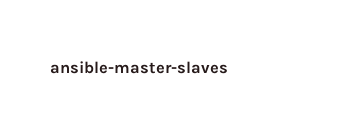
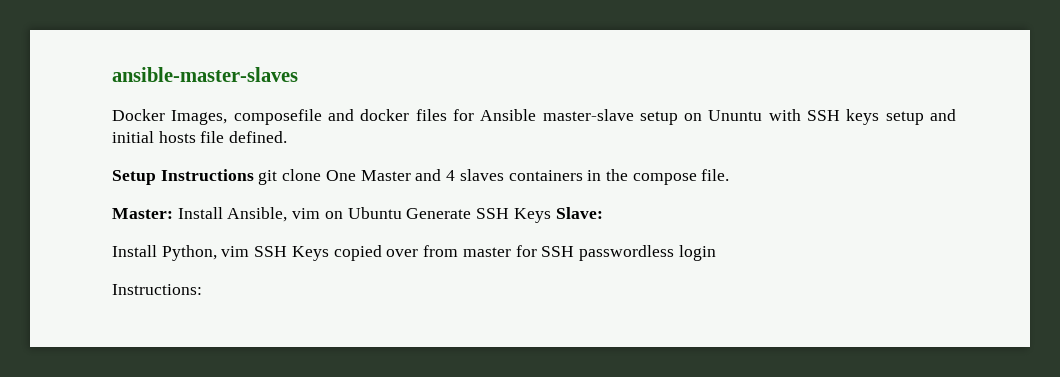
(228, 67) none -> [112,109,956,125] [112,131,288,143] [112,169,730,185] [112,207,603,223] [112,245,716,261] [112,284,202,295] // Docker Images, composefile and docker files for Ansible master-slave setup on Ununtu with SSH keys setup and initial hosts file defined. // Setup Instructions git clone One Master and 4 slaves containers in the compose file. // Master: Install Ansible, vim on Ubuntu Generate SSH Keys Slave: // Install Python, vim SSH Keys copied over from master for SSH passwordless login // Instructions:

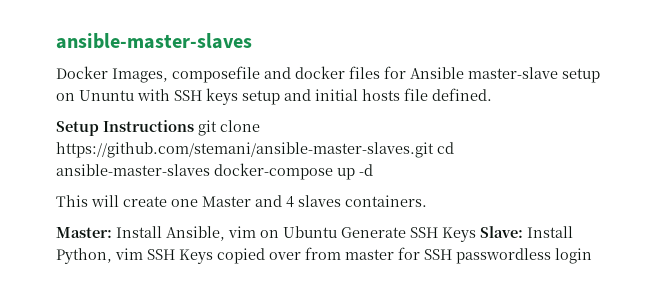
[325,169,730,185] One Master and 4 slaves containers in the compose file. -> [56,142,454,158] [56,163,373,180] [56,195,427,208] https://github.com/stemani/ansible-master-slaves.git cd ansible-master-slaves docker-compose up -d // This will create one Master and 4 slaves containers.
(603, 213) // -> (523, 232) none
[112,284,202,295] // Instructions: -> (592, 256) none

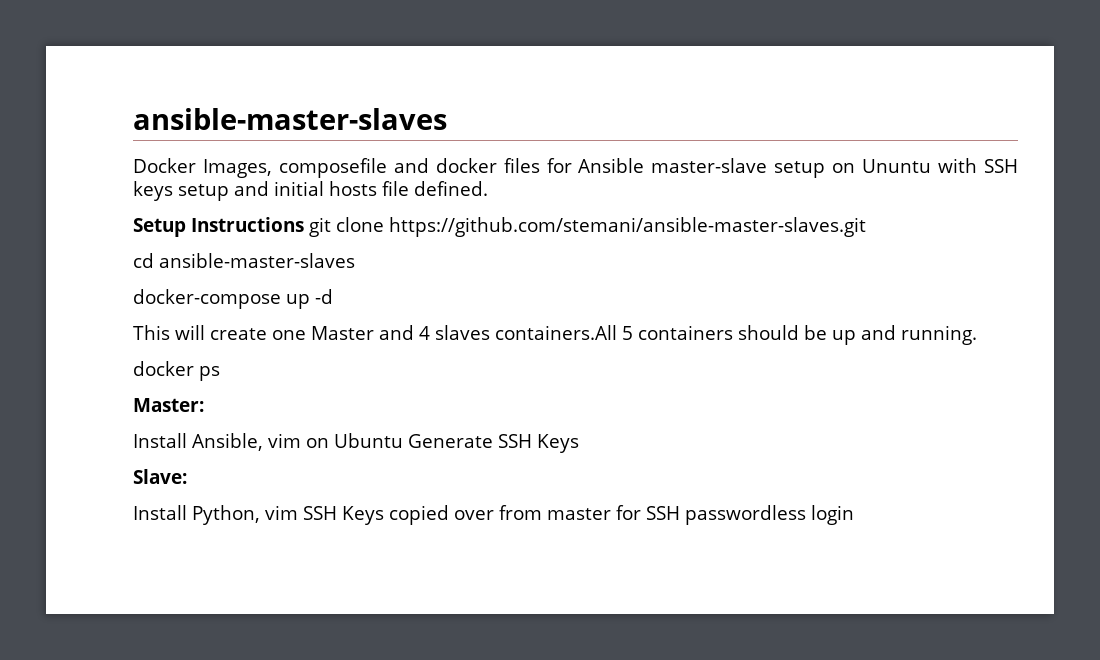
(434, 150) none -> (866, 227) //
(210, 170) none -> (355, 260) //
[345,195,427,207] containers. -> [495,325,977,345] [133,361,220,381] containers.All 5 containers should be up and running. // docker ps
(112, 232) none -> (204, 405) //
(476, 234) none -> (579, 443) //
(523, 232) none -> (187, 476) //

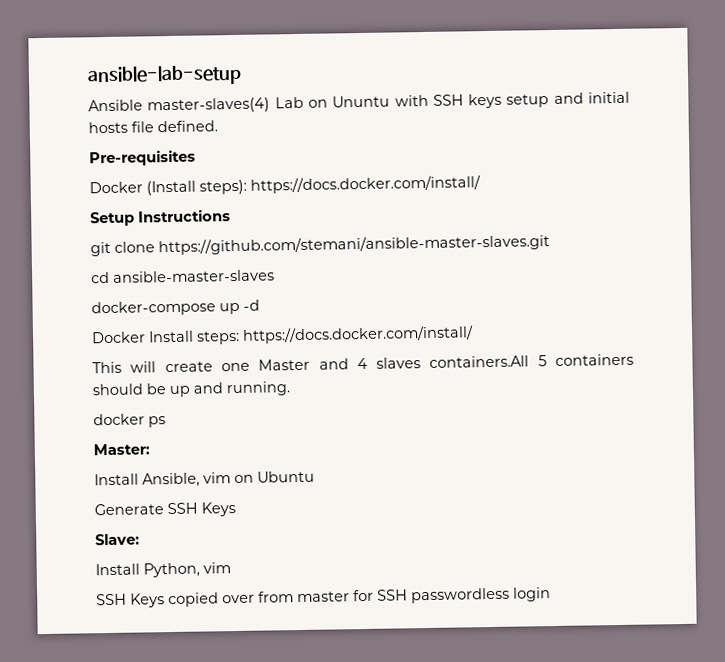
[133,108,447,130] [133,158,826,178] ansible-master-slaves // Docker Images, composefile and docker files for Ansible master-slave setup -> [87,64,242,87] [88,96,304,114] ansible-lab-setup // Ansible master-slaves(4) Lab
(488, 188) none -> [89,149,196,167] [89,175,481,196] // Pre-requisites // Docker (Install steps): https://docs.docker.com/install/
(304, 224) none -> (231, 216) //
(333, 296) none -> [91,325,474,345] // Docker Install steps: https://docs.docker.com/install/
(403, 440) none -> (315, 476) //
(298, 512) none -> (231, 568) //

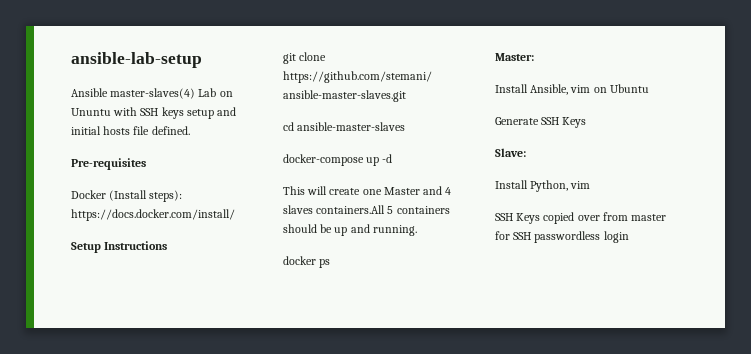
[91,325,474,345] // Docker Install steps: https://docs.docker.com/install/ -> (393, 158) none

